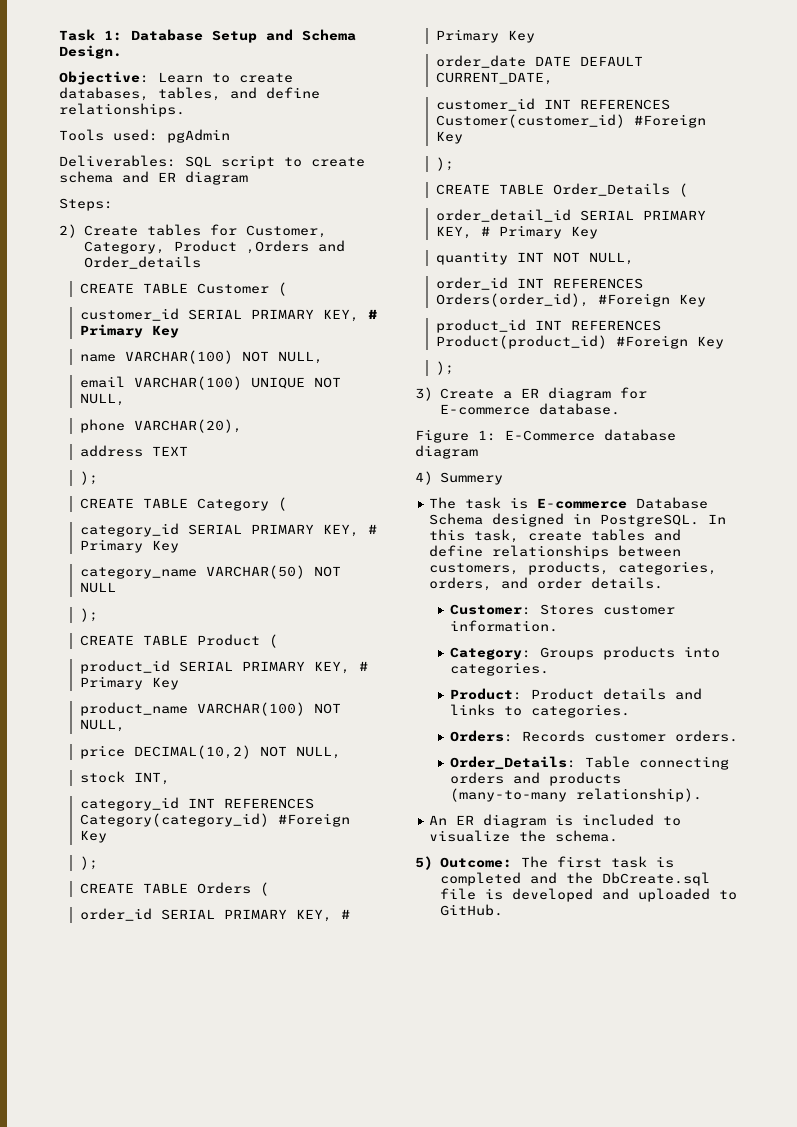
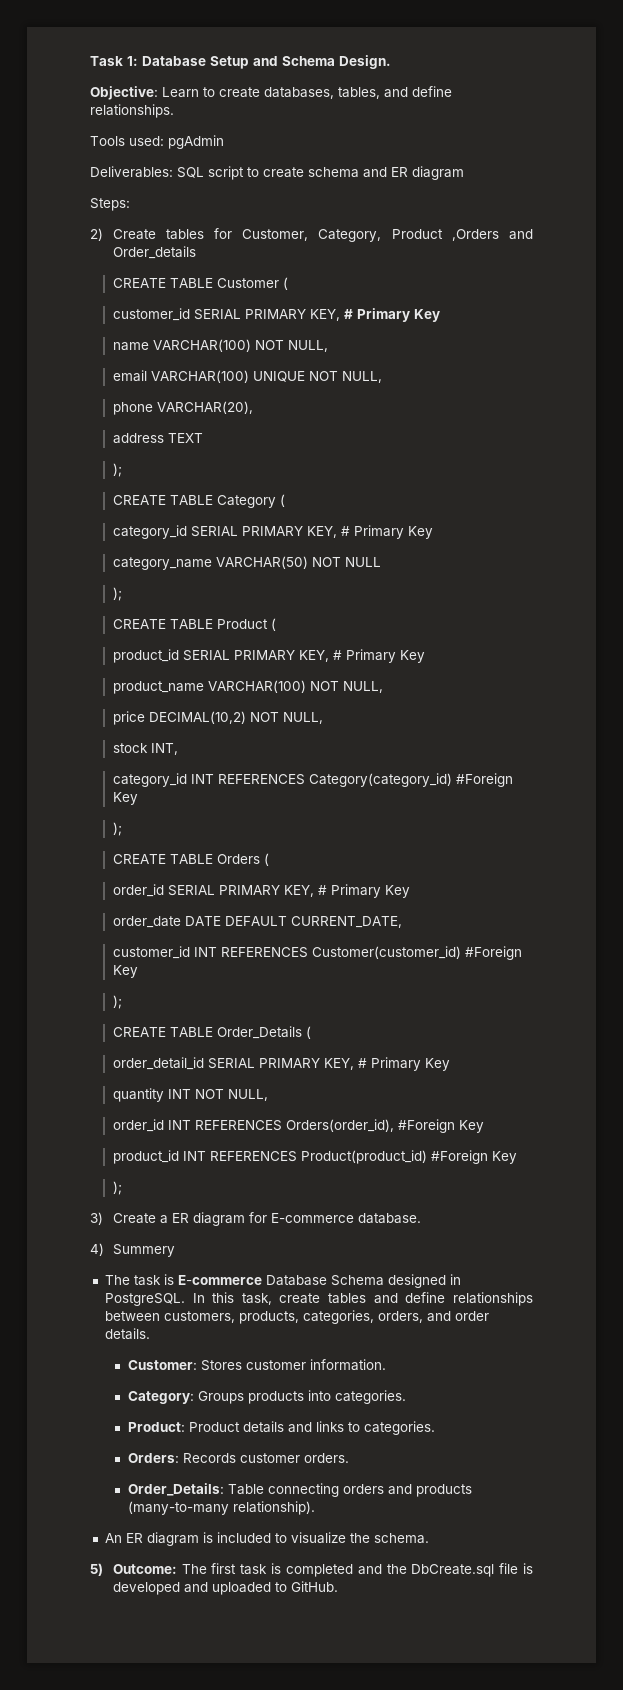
[415,429,676,443] [415,445,478,459] // Figure 1: E-Commerce database diagram -> (421, 1218) none

